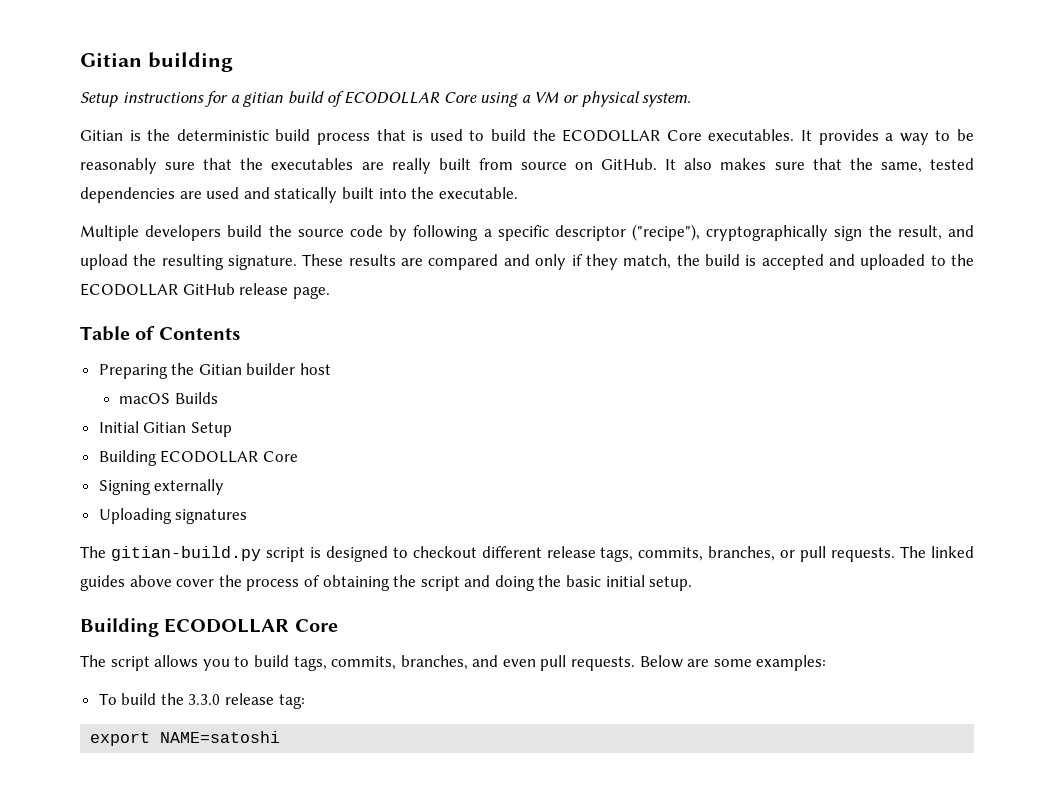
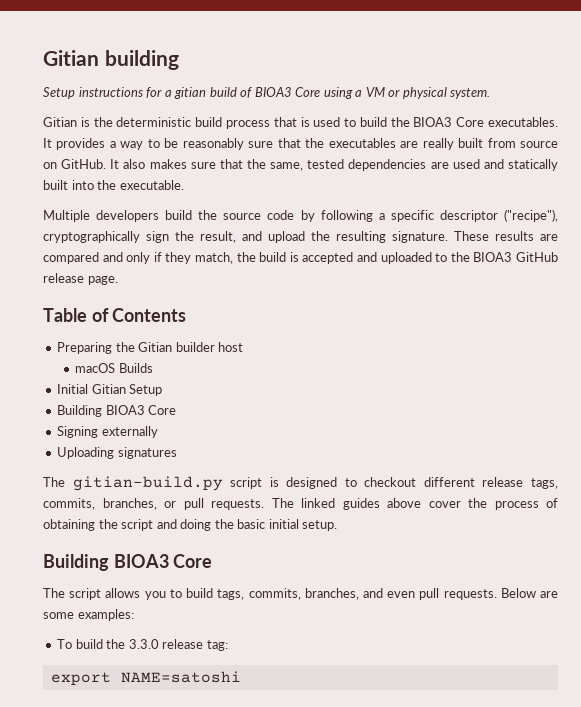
[344,91,441,104] ECODOLLAR -> [254,87,292,97] BIOA3
[562,129,661,142] ECODOLLAR -> [413,117,453,127] BIOA3
[80,283,178,296] ECODOLLAR -> [473,252,513,262] BIOA3
[160,450,259,463] ECODOLLAR -> [105,405,145,415] BIOA3
[164,618,290,633] ECODOLLAR -> [113,554,169,568] BIOA3

